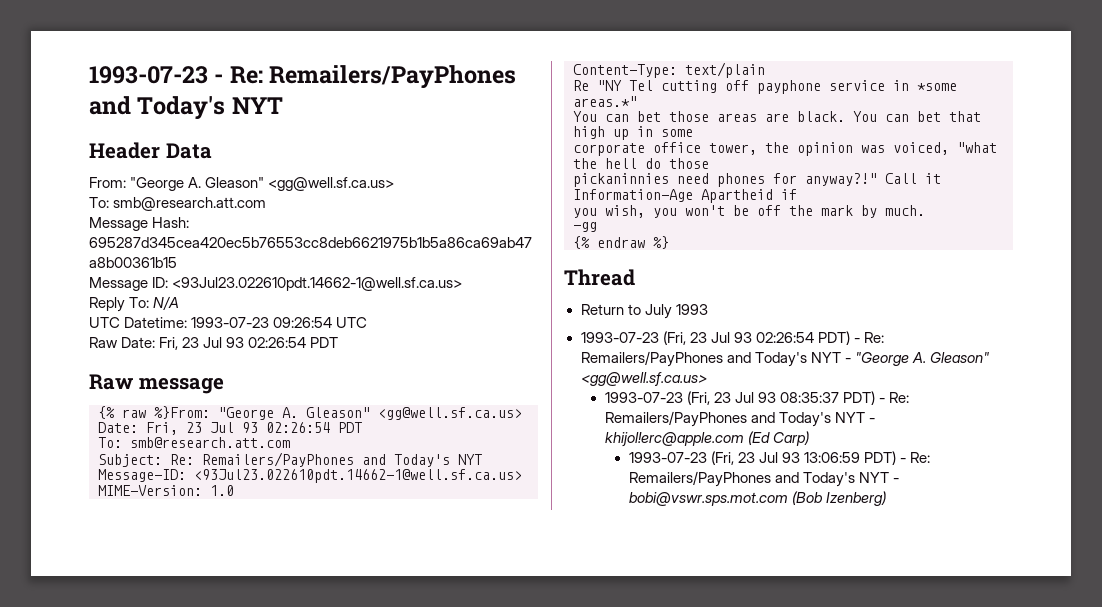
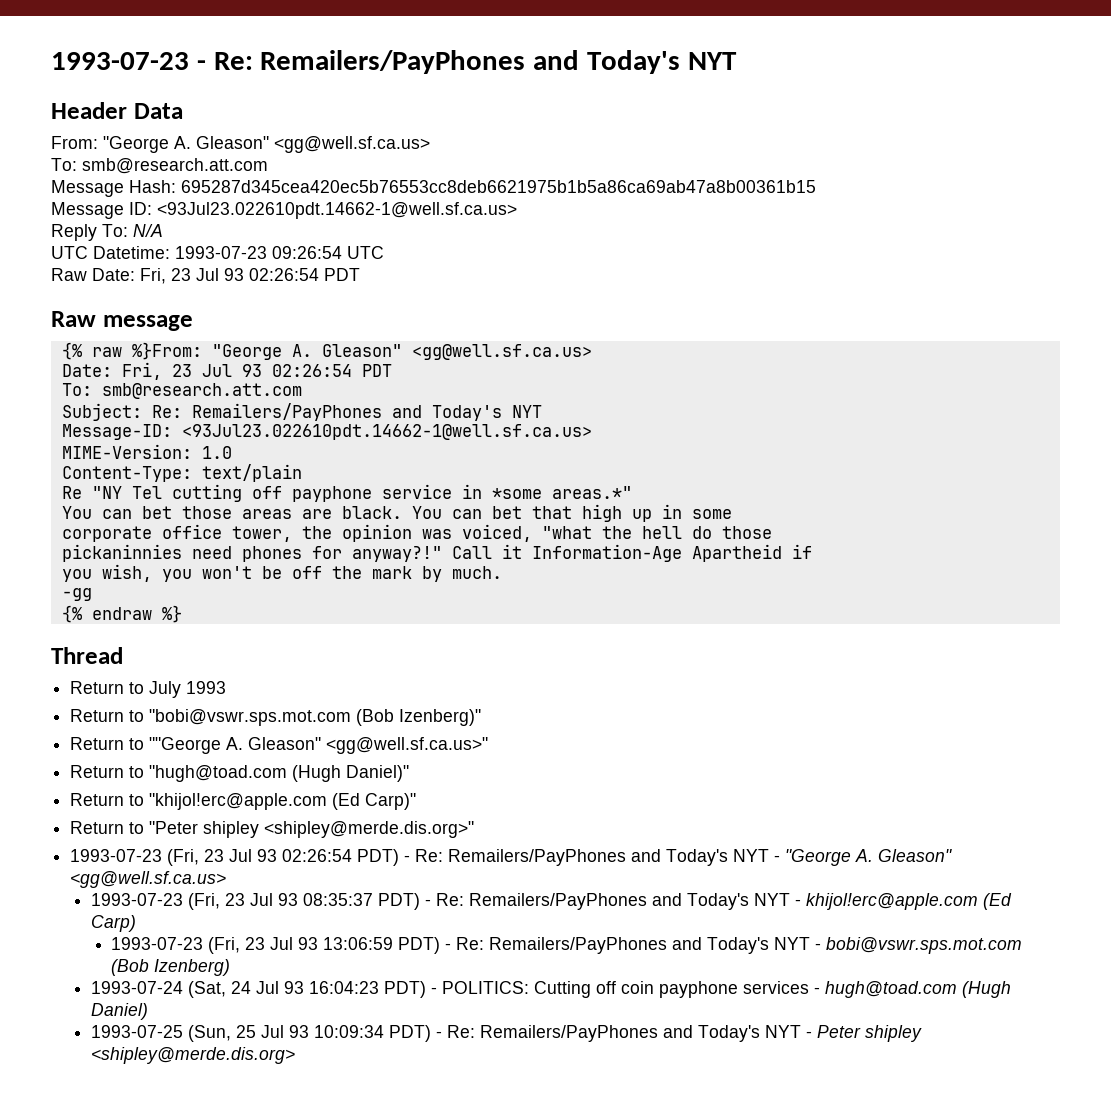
(708, 309) none -> [70,709,482,726] [70,737,489,754] [70,765,410,782] [70,793,417,810] [70,821,475,838] // Return to "bobi@vswr.sps.mot.com (Bob Izenberg)" // Return to ""George A. Gleason" <gg@well.sf.ca.us>" // Return to "hugh@toad.com (Hugh Daniel)" // Return to "khijol!erc@apple.com (Ed Carp)" // Return to "Peter shipley <shipley@merde.dis.org>"
(886, 498) none -> [90,981,1011,998] [90,1003,148,1020] [90,1025,922,1042] [90,1047,295,1064] // 1993-07-24 (Sat, 24 Jul 93 16:04:23 PDT) - POLITICS: Cutting off coin payphone services - hugh@toad.com (Hugh Daniel) // 1993-07-25 (Sun, 25 Jul 93 10:09:34 PDT) - Re: Remailers/PayPhones and Today's NYT - Peter shipley <shipley@merde.dis.org>

